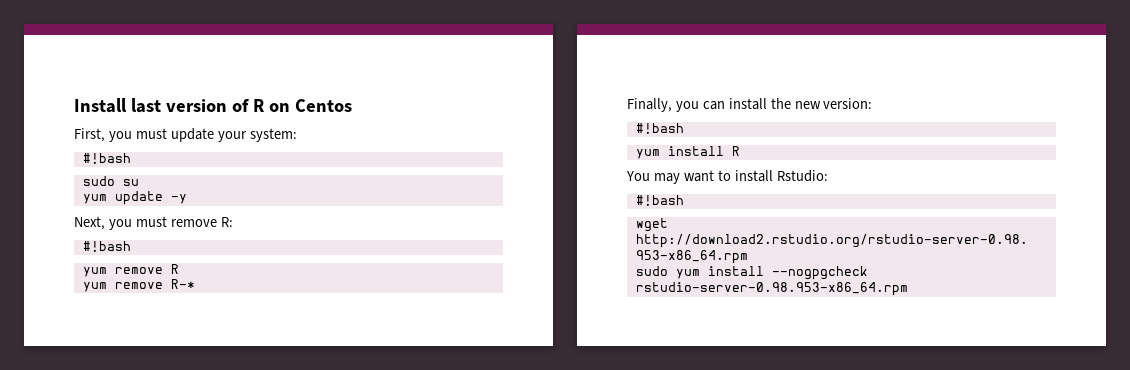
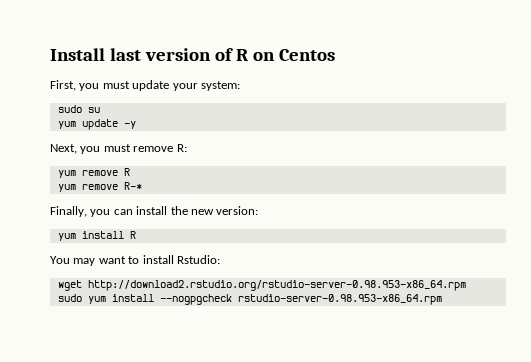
[82,153,131,164] // #!bash -> (240, 86) none
[82,241,131,252] // #!bash -> (187, 148) none
[635,123,684,134] // #!bash -> (259, 210) none
[635,195,684,206] // #!bash -> (220, 259) none

